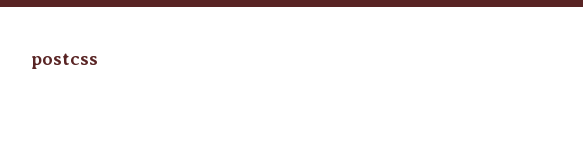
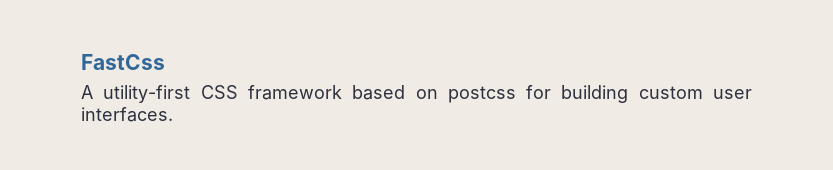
[31,53,98,69] postcss -> [81,54,165,70] [81,85,752,103] [81,107,173,122] FastCss // A utility-first CSS framework based on postcss for building custom user interfaces.

